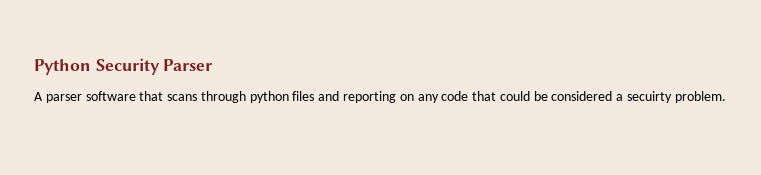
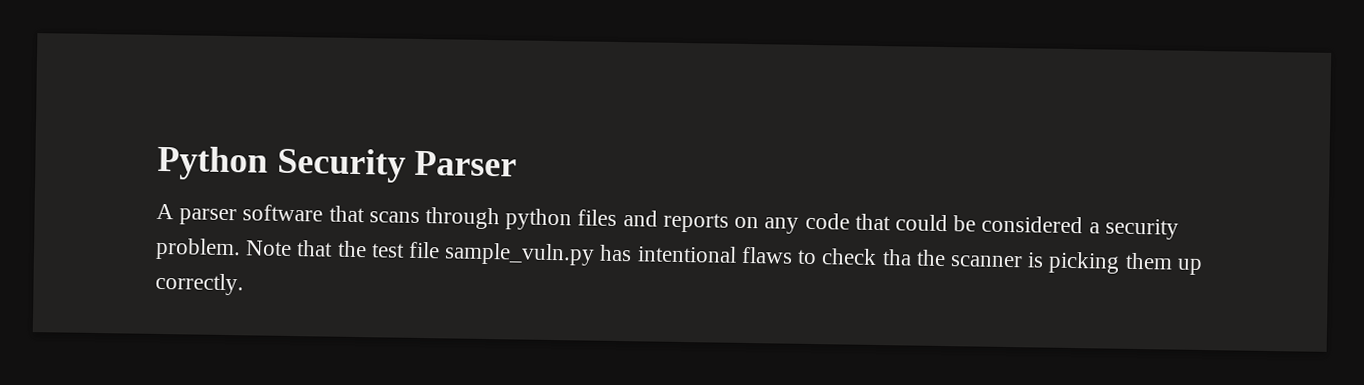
[343,91,397,103] reporting -> [662,212,729,233] reports
[627,91,726,103] secuirty problem. -> [1104,218,1179,240] [155,237,1203,275] [155,272,244,296] security problem. Note that the test file sample_vuln.py has intentional flaws to check tha the scanner is picking them up correctly.

